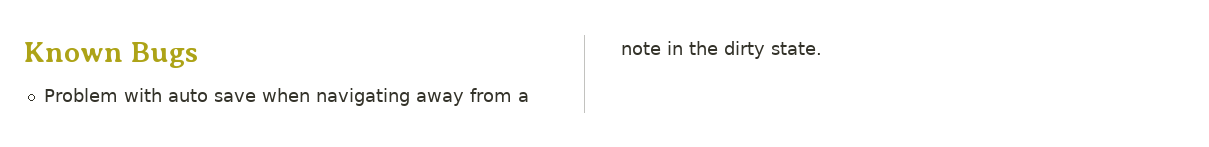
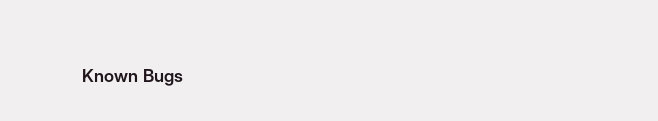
[43,88,529,106] [620,41,822,59] // Problem with auto save when navigating away from a note in the dirty state. -> (183, 77) none

